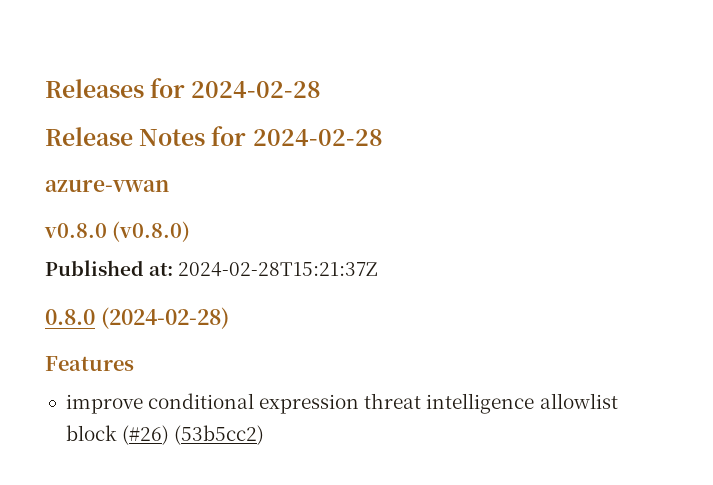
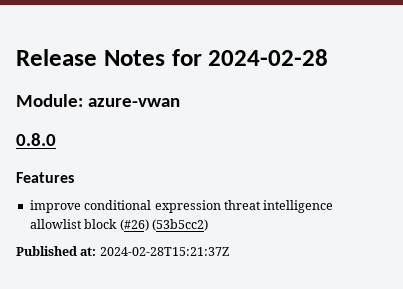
[45,78,322,98] Releases for 2024-02-28 // -> (16, 57) none
(383, 137) none -> [16,94,83,107] Module:
[44,221,191,242] [45,260,379,277] // v0.8.0 (v0.8.0) // Published at: 2024-02-28T15:21:37Z -> (180, 102) none
[100,307,229,329] (2024-02-28) -> (56, 139) none
(265, 435) none -> [16,246,229,256] // Published at: 2024-02-28T15:21:37Z

